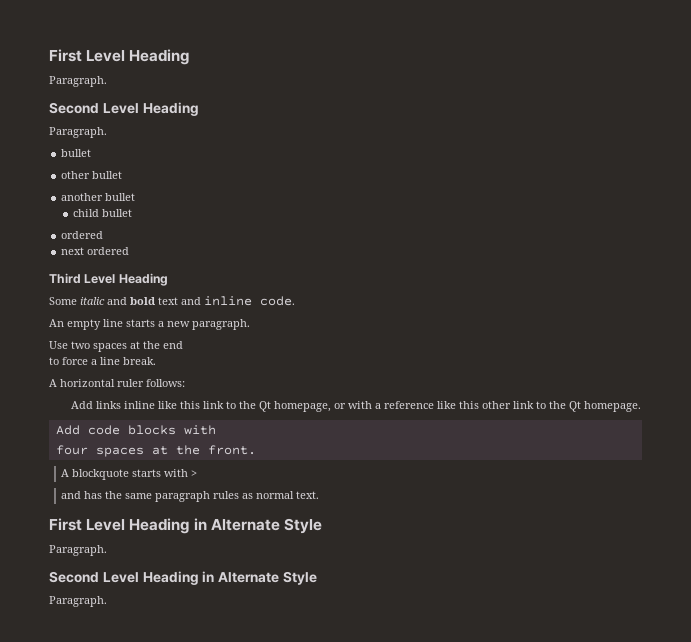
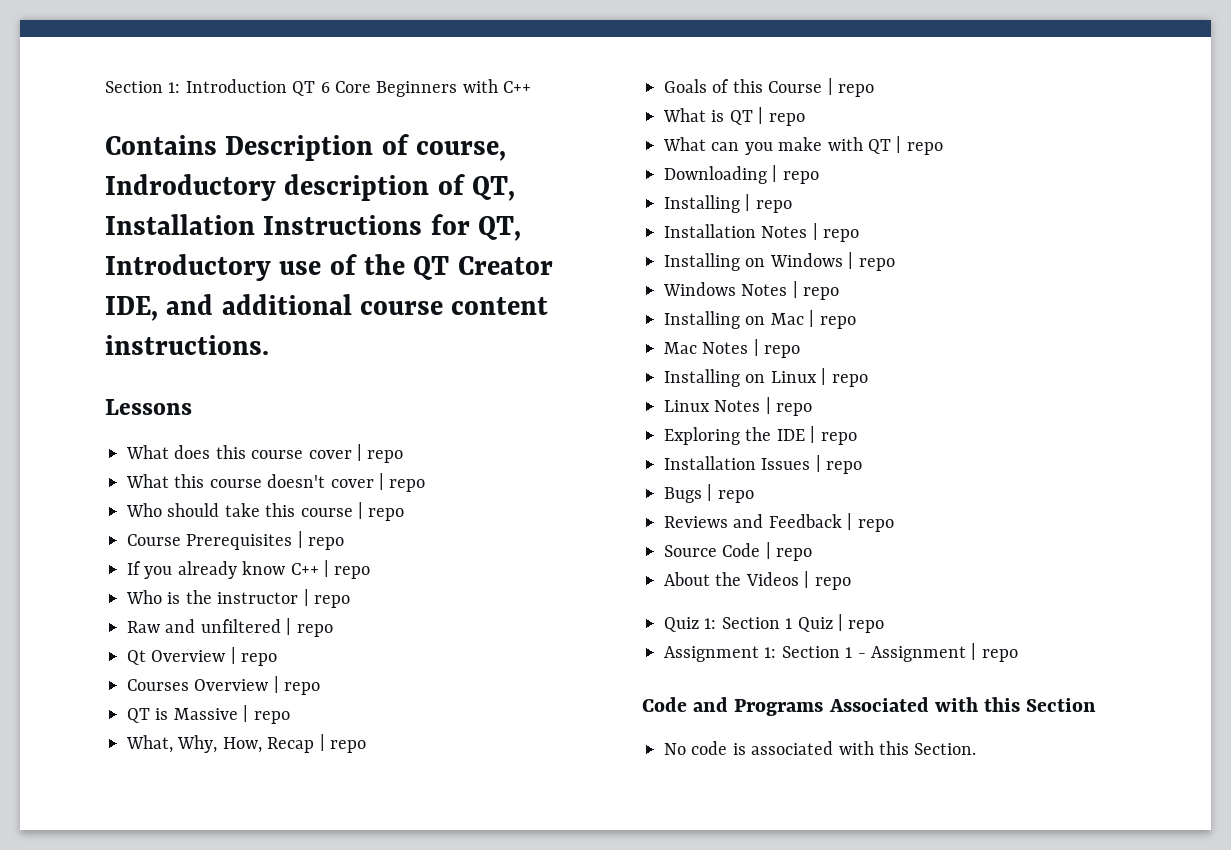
[49,49,190,65] [49,76,107,87] [49,102,199,116] [49,127,107,138] [61,149,92,157] [61,171,123,179] [61,193,136,201] [73,209,133,217] [61,231,104,239] [61,247,130,255] [49,273,168,286] [49,296,295,306] [49,319,250,330] [49,341,183,352] [49,357,156,365] [49,379,185,387] [70,401,641,412] [55,425,216,435] [55,445,256,457] [61,469,198,480] [61,491,320,502] [49,518,322,534] [49,545,107,556] [49,571,317,585] [49,596,107,607] First Level Heading // Paragraph. // Second Level Heading // Paragraph. // bullet // other bullet // another bullet // child bullet // ordered // next ordered // Third Level Heading // Some italic and bold text and inline code. // An empty line starts a new paragraph. // Use two spaces at the end // to force a line break. // A horizontal ruler follows: // Add links inline like this link to the Qt homepage, or with a reference like this other link to the Qt homepage. // Add code blocks with // four spaces at the front. // A blockquote starts with > // and has the same paragraph rules as normal text. // First Level Heading in Alternate Style // Paragraph. // Second Level Heading in Alternate Style // Paragraph. -> [105,79,532,97] [105,134,507,161] [105,174,516,201] [105,214,522,241] [105,254,553,281] [105,294,549,321] [105,335,269,355] [105,399,192,415] [126,444,404,463] [126,473,426,492] [126,502,405,521] [127,531,345,550] [127,560,371,579] [126,589,350,608] [127,618,333,637] [127,647,278,666] [127,676,321,695] [127,705,290,724] [126,734,366,753] [664,78,874,97] [663,107,805,126] [663,136,943,155] [664,165,819,184] [664,194,792,213] [664,223,860,242] [664,252,895,271] [663,281,840,300] [664,310,856,329] [664,339,801,358] [664,368,868,387] [664,397,813,416] [664,426,857,445] [664,455,863,474] [664,484,754,503] [664,513,894,532] [664,542,813,561] [664,571,851,590] [664,614,885,633] [664,643,1018,662] [642,697,1097,716] [664,741,977,755] Section 1: Introduction QT 6 Core Beginners with C++ // Contains Description of course, Indroductory description of QT, Installation Instructions for QT, Introductory use of the QT Creator IDE, and additional course content instructions. // Lessons // What does this course cover | repo // What this course doesn't cover | repo // Who should take this course | repo // Course Prerequisites | repo // If you already know C++ | repo // Who is the instructor | repo // Raw and unfiltered | repo // Qt Overview | repo // Courses Overview | repo // QT is Massive | repo // What, Why, How, Recap | repo // Goals of this Course | repo // What is QT | repo // What can you make with QT | repo // Downloading | repo // Installing | repo // Installation Notes | repo // Installing on Windows | repo // Windows Notes | repo // Installing on Mac | repo // Mac Notes | repo // Installing on Linux | repo // Linux Notes | repo // Exploring the IDE | repo // Installation Issues | repo // Bugs | repo // Reviews and Feedback | repo // Source Code | repo // About the Videos | repo // Quiz 1: Section 1 Quiz | repo // Assignment 1: Section 1 - Assignment | repo // Code and Programs Associated with this Section // No code is associated with this Section.

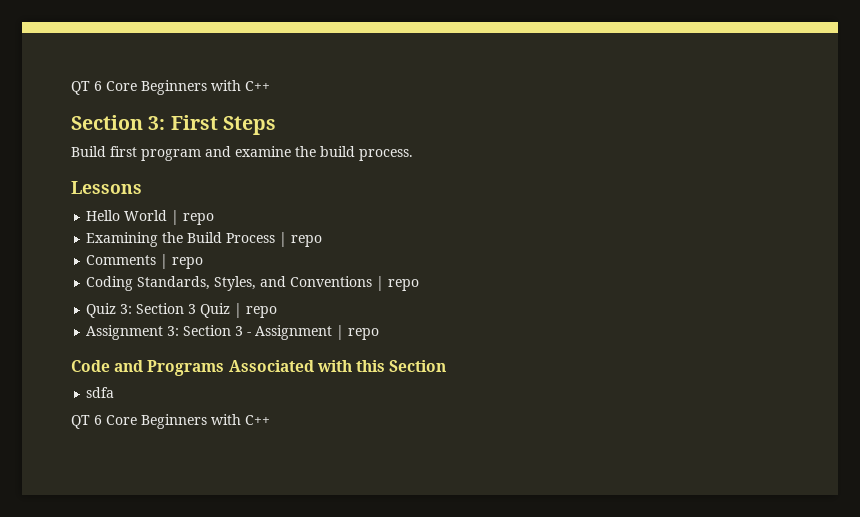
[105,79,287,93] Section 1: Introduction -> (71, 88) none
[105,134,507,161] [105,174,516,201] [105,214,522,241] [105,254,553,281] [105,294,549,321] [105,335,269,355] [105,399,192,415] [126,444,404,463] [126,473,426,492] [126,502,405,521] [127,531,345,550] [127,560,371,579] [126,589,350,608] [127,618,333,637] [127,647,278,666] [127,676,321,695] [127,705,290,724] [126,734,366,753] [664,78,874,97] [663,107,805,126] [663,136,943,155] [664,165,819,184] [664,194,792,213] [664,223,860,242] [664,252,895,271] [663,281,840,300] [664,310,856,329] [664,339,801,358] [664,368,868,387] [664,397,813,416] [664,426,857,445] [664,455,863,474] [664,484,754,503] [664,513,894,532] [664,542,813,561] [664,572,799,586] Contains Description of course, Indroductory description of QT, Installation Instructions for QT, Introductory use of the QT Creator IDE, and additional course content instructions. // Lessons // What does this course cover | repo // What this course doesn't cover | repo // Who should take this course | repo // Course Prerequisites | repo // If you already know C++ | repo // Who is the instructor | repo // Raw and unfiltered | repo // Qt Overview | repo // Courses Overview | repo // QT is Massive | repo // What, Why, How, Recap | repo // Goals of this Course | repo // What is QT | repo // What can you make with QT | repo // Downloading | repo // Installing | repo // Installation Notes | repo // Installing on Windows | repo // Windows Notes | repo // Installing on Mac | repo // Mac Notes | repo // Installing on Linux | repo // Linux Notes | repo // Exploring the IDE | repo // Installation Issues | repo // Bugs | repo // Reviews and Feedback | repo // Source Code | repo // About the Videos -> [71,115,276,135] [71,146,413,161] [71,181,142,194] [86,210,215,225] [86,232,323,247] [86,254,204,269] [86,276,373,291] Section 3: First Steps // Build first program and examine the build process. // Lessons // Hello World | repo // Examining the Build Process | repo // Comments | repo // Coding Standards, Styles, and Conventions
[704,617,793,629] 1: Section 1 -> [120,303,197,314] 3: Section 3
[764,646,853,658] 1: Section 1 -> [167,325,244,336] 3: Section 3
[664,741,977,755] No code is associated with this Section. -> [86,387,115,398] [71,414,270,429] sdfa // QT 6 Core Beginners with C++

